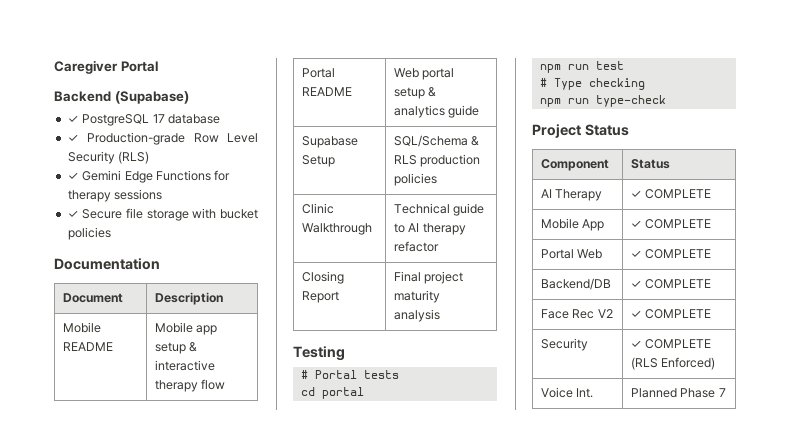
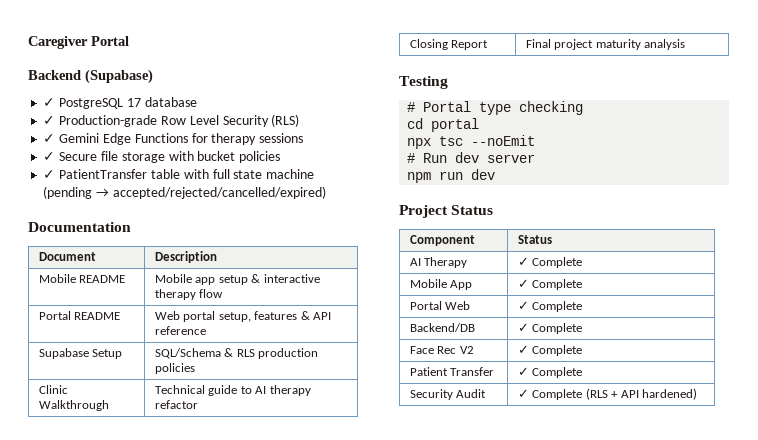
(111, 233) none -> [43,169,315,179] [43,186,326,199] // ✓ PatientTransfer table with full state machine (pending → accepted/rejected/cancelled/expired)
[394,87,437,99] [394,105,480,118] setup & analytics guide -> [218,311,331,322] [155,326,207,335] setup, features & API reference
[363,370,399,379] tests -> [479,101,584,115] type checking
[539,61,624,73] [539,78,645,90] [539,95,666,107] npm run test // # Type checking // npm run type-check -> [407,135,536,149] [407,152,536,163] [407,169,496,183] npx tsc --noEmit // # Run dev server // npm run dev
[645,189,712,199] COMPLETE -> [532,257,583,268] Complete
[645,219,712,229] COMPLETE -> [532,279,583,290] Complete
[645,249,712,259] COMPLETE -> [532,301,583,312] Complete
[645,279,712,289] COMPLETE -> [532,323,583,334] Complete
[645,309,712,319] [541,338,589,351] [631,339,712,349] [631,357,716,370] [541,387,594,398] [631,388,726,398] COMPLETE // Security | ✓ COMPLETE (RLS Enforced) // Voice Int. | Planned Phase 7 -> [532,345,583,356] [410,367,495,376] [518,367,583,378] [410,389,487,400] [518,388,697,400] Complete // Patient Transfer | ✓ Complete // Security Audit | ✓ Complete (RLS + API hardened)

